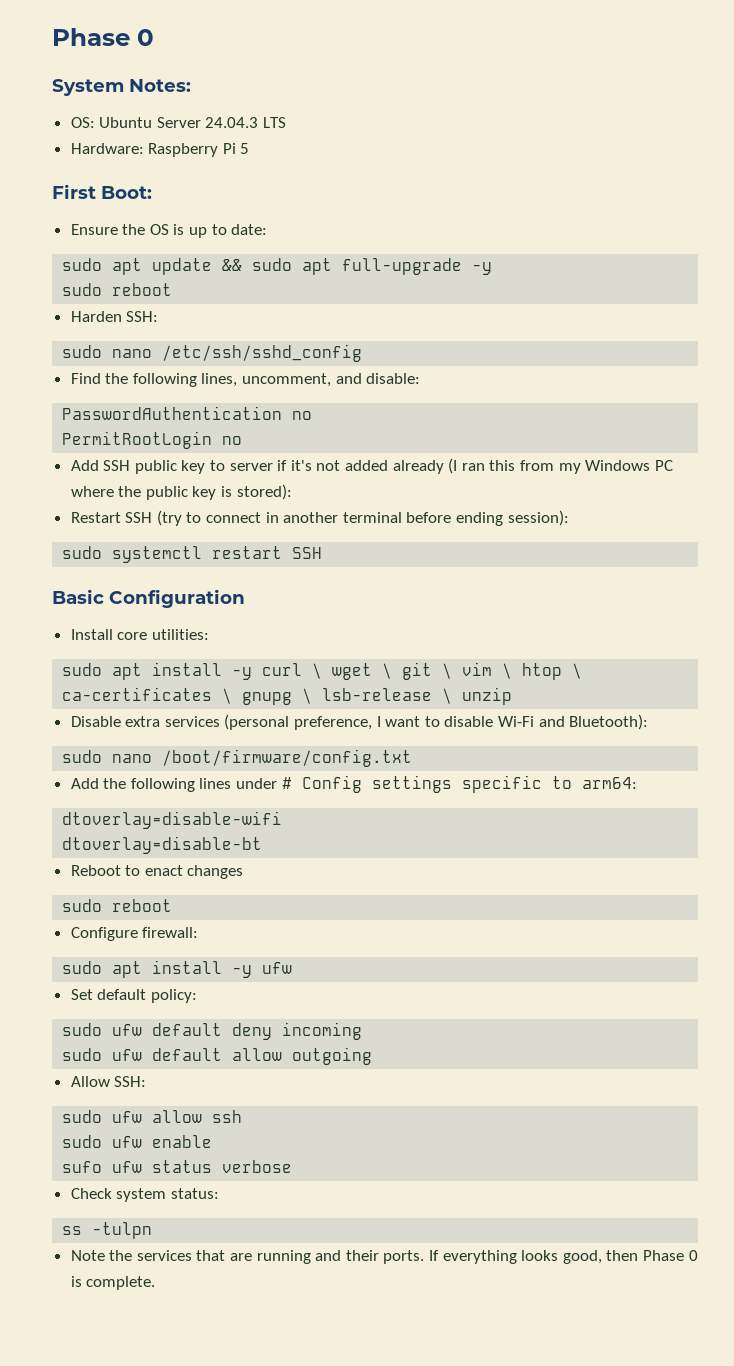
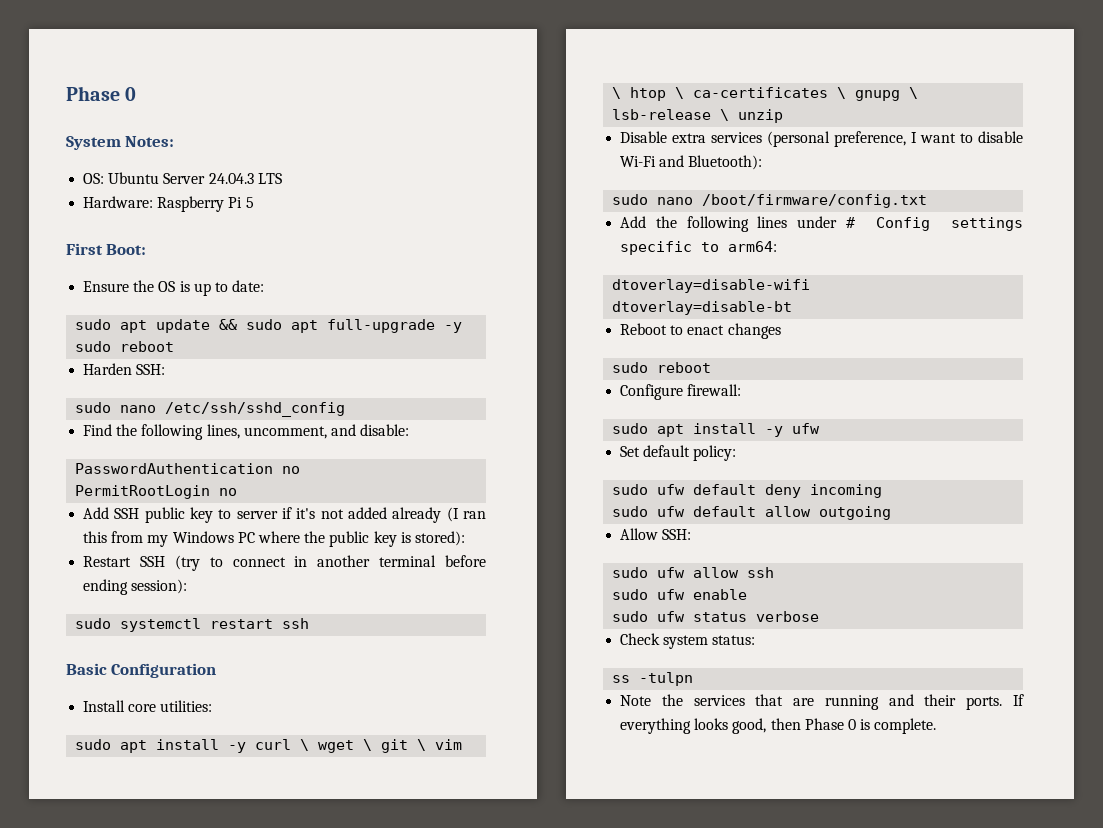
[292,547,323,559] SSH -> [282,618,310,629] ssh
[62,1161,103,1173] sufo -> [612,611,649,622] sudo

